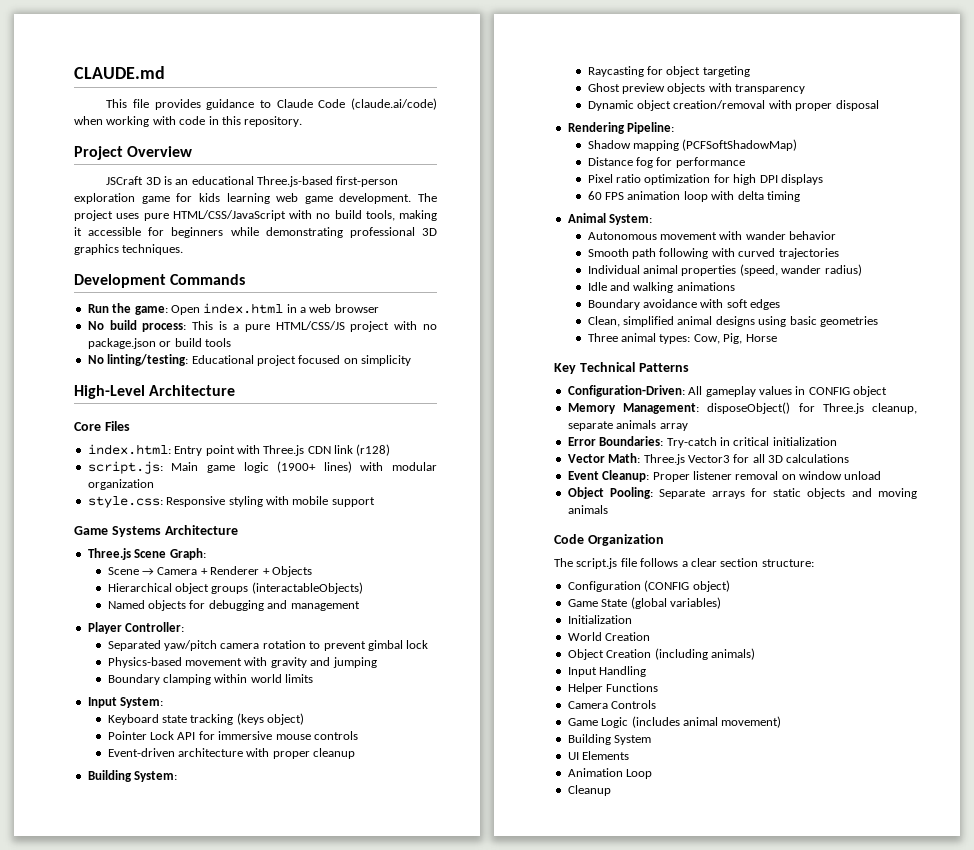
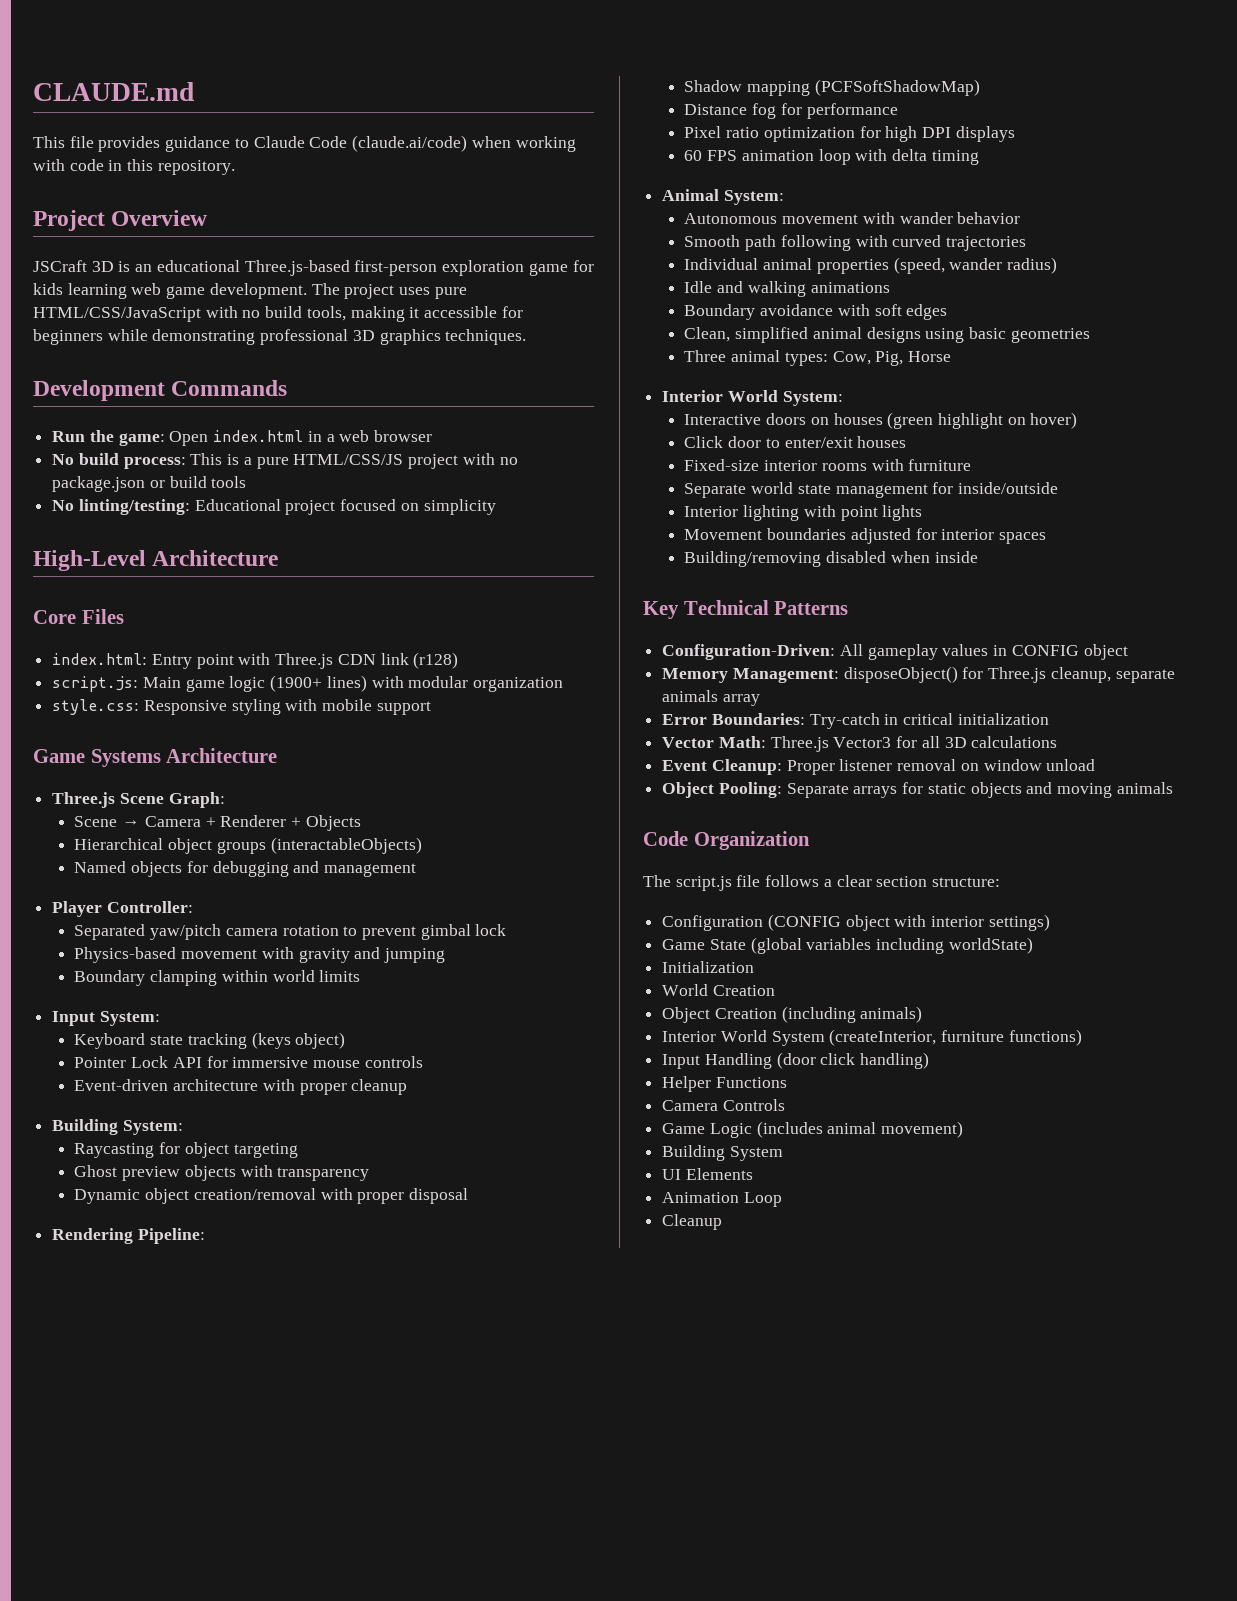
(777, 338) none -> [662,390,843,406] [684,412,1078,429] [684,436,907,448] [684,459,972,471] [684,482,1058,498] [684,505,923,521] [684,528,1046,544] [684,551,978,567] // Interior World System: // Interactive doors on houses (green highlight on hover) // Click door to enter/exit houses // Fixed-size interior rooms with furniture // Separate world state management for inside/outside // Interior lighting with point lights // Movement boundaries adjusted for interior spaces // Building/removing disabled when inside
[692,580,730,592] object) -> [845,914,1050,931] object with interior settings)
[669,597,721,609] variables) -> [806,937,1033,954] variables including worldState)
(755, 654) none -> [662,1029,1082,1046] // Interior World System (createInterior, furniture functions)
(647, 671) none -> [776,1052,930,1069] (door click handling)

